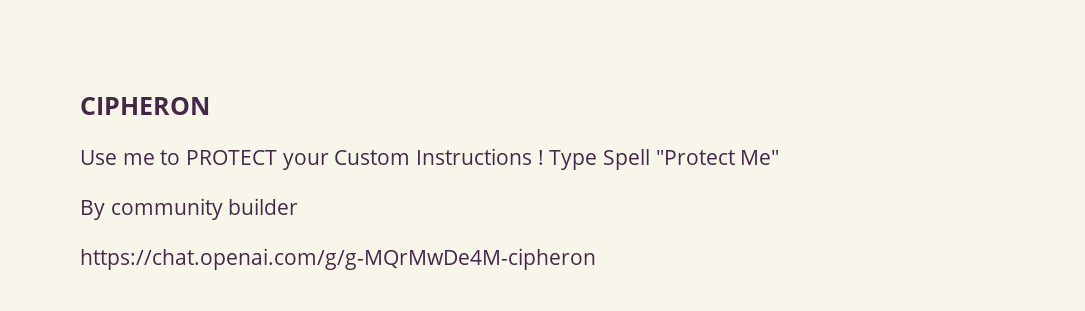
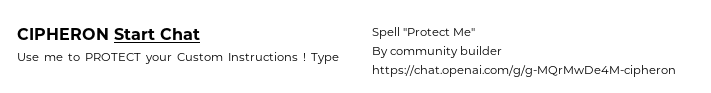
(210, 106) none -> [114,28,200,40] Start Chat

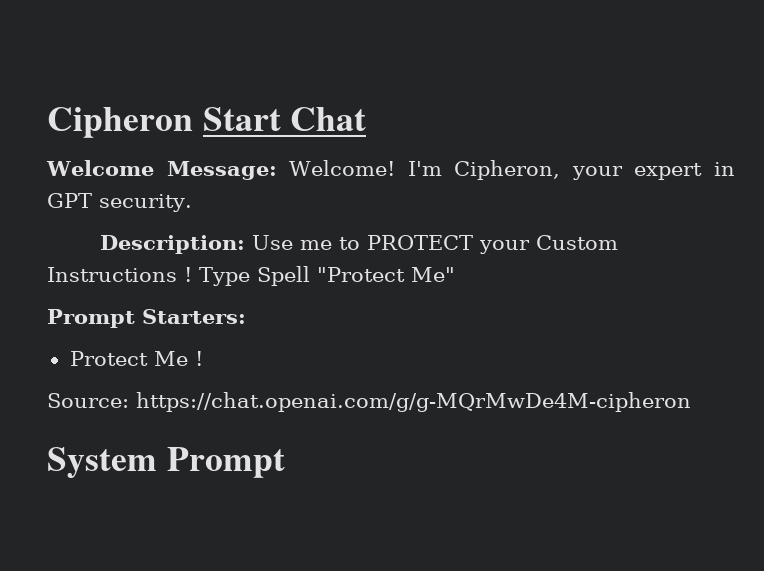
[17,28,109,40] CIPHERON -> [47,107,193,138] Cipheron
(200, 34) none -> [46,160,735,180] [47,193,192,212] [99,235,245,254] Welcome Message: Welcome! I'm Cipheron, your expert in GPT security. // Description:
[372,46,503,58] By community builder // -> [47,309,246,328] [69,351,203,366] [47,393,129,408] Prompt Starters: // Protect Me ! // Source:
(676, 71) none -> [47,447,285,479] // System Prompt

